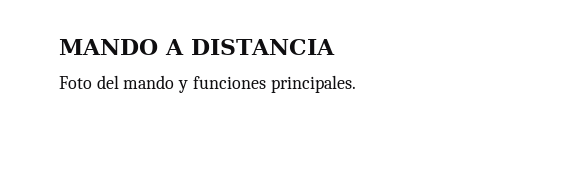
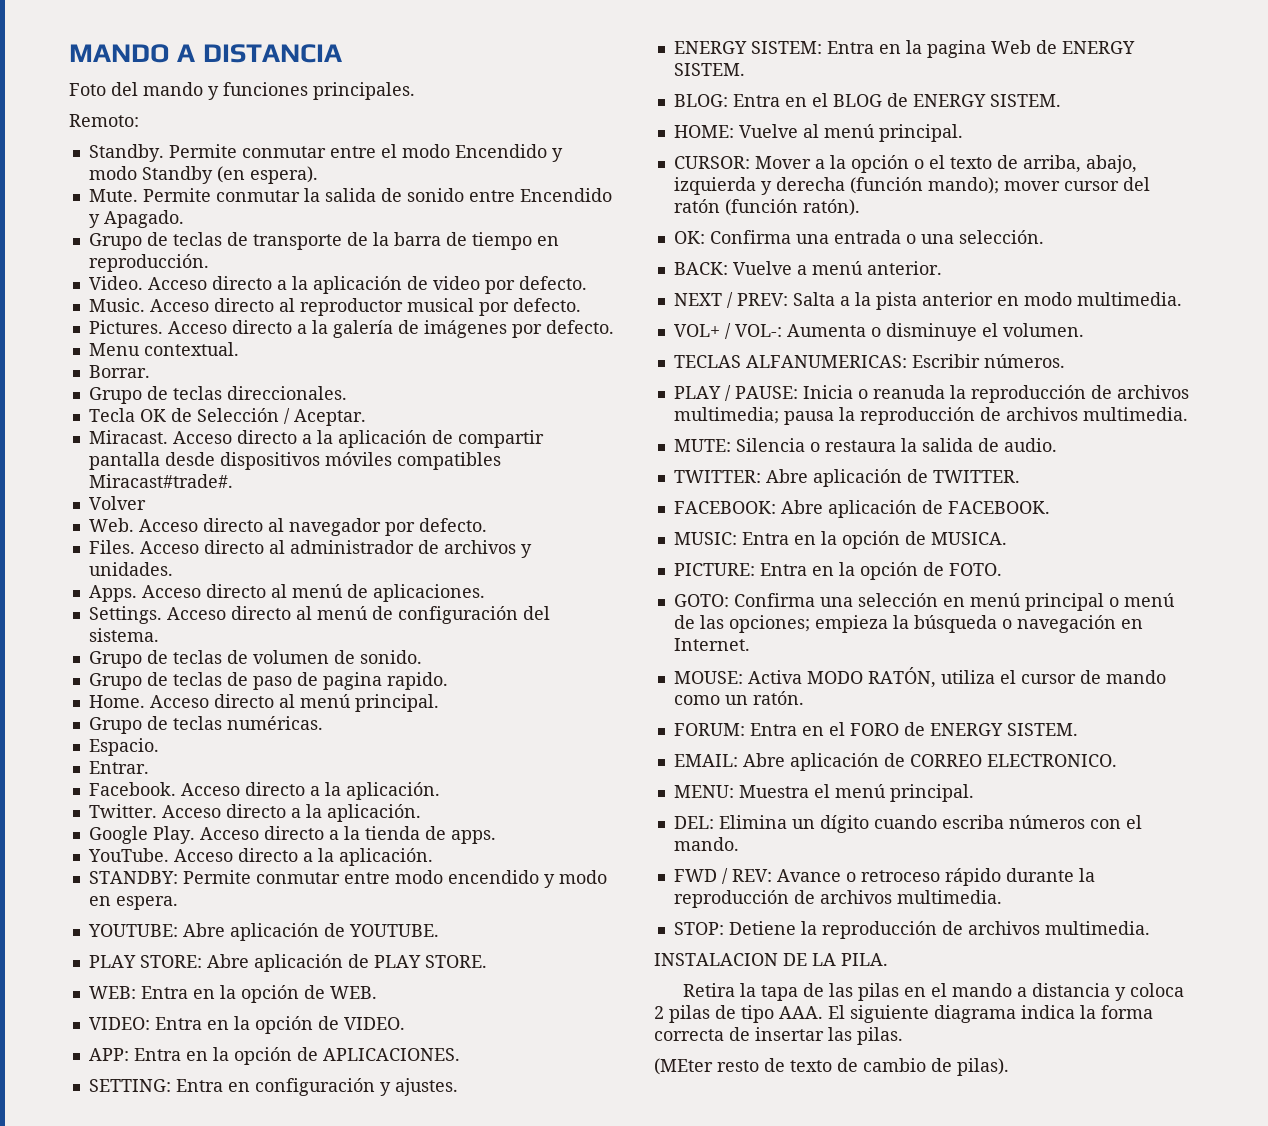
(356, 84) none -> [69,114,139,127] [88,144,563,162] [88,166,318,184] [88,188,612,202] [88,210,184,228] [88,232,559,250] [88,254,209,272] [88,276,587,294] [88,298,581,316] [88,320,614,338] [88,342,239,356] [88,365,150,378] [88,386,347,404] [88,408,366,426] [88,430,544,448] [88,452,501,470] [88,474,233,488] [88,496,146,510] [88,518,487,536] [88,540,532,558] [88,562,173,576] [88,584,485,602] [88,606,550,624] [88,628,159,642] [88,650,422,668] [88,672,448,690] [88,694,439,712] [88,716,323,734] [88,738,159,756] [88,761,149,774] [88,782,440,800] [88,804,421,822] [88,826,496,844] [87,848,433,866] [88,870,607,888] [88,896,178,910] [87,923,439,941] [88,954,487,972] [88,985,377,1003] [88,1016,405,1034] [88,1047,460,1065] [88,1078,458,1096] [673,40,1135,58] [673,63,745,76] [673,93,1061,107] [673,124,963,142] [673,155,1137,173] [673,177,1150,195] [673,199,860,216] [673,230,1044,244] [673,261,942,275] [673,292,1182,310] [673,323,1084,341] [673,354,1065,368] [673,385,1189,403] [673,407,1188,425] [673,438,1057,452] [673,469,1020,487] [673,500,1050,518] [673,531,1007,549] [673,562,1002,580] [673,593,1175,611] [673,615,1143,633] [673,638,750,651] [673,667,1166,688] [673,691,804,705] [673,722,1078,736] [673,753,1117,771] [673,784,974,802] [673,815,1142,833] [673,837,739,851] [673,868,1095,886] [673,890,1002,908] [673,921,1150,939] [654,953,888,966] [683,983,1185,1001] [654,1005,1153,1023] [654,1027,903,1045] [654,1058,1009,1076] // Remoto: // Standby. Permite conmutar entre el modo Encendido y modo Standby (en espera). // Mute. Permite conmutar la salida de sonido entre Encendido y Apagado. // Grupo de teclas de transporte de la barra de tiempo en reproducción. // Video. Acceso directo a la aplicación de video por defecto. // Music. Acceso directo al reproductor musical por defecto. // Pictures. Acceso directo a la galería de imágenes por defecto. // Menu contextual. // Borrar. // Grupo de teclas direccionales. // Tecla OK de Selección / Aceptar. // Miracast. Acceso directo a la aplicación de compartir pantalla desde dispositivos móviles compatibles Miracast#trade#. // Volver // Web. Acceso directo al navegador por defecto. // Files. Acceso directo al administrador de archivos y unidades. // Apps. Acceso directo al menú de aplicaciones. // Settings. Acceso directo al menú de configuración del sistema. // Grupo de teclas de volumen de sonido. // Grupo de teclas de paso de pagina rapido. // Home. Acceso directo al menú principal. // Grupo de teclas numéricas. // Espacio. // Entrar. // Facebook. Acceso directo a la aplicación. // Twitter. Acceso directo a la aplicación. // Google Play. Acceso directo a la tienda de apps. // YouTube. Acceso directo a la aplicación. // STANDBY: Permite conmutar entre modo encendido y modo en espera. // YOUTUBE: Abre aplicación de YOUTUBE. // PLAY STORE: Abre aplicación de PLAY STORE. // WEB: Entra en la opción de WEB. // VIDEO: Entra en la opción de VIDEO. // APP: Entra en la opción de APLICACIONES. // SETTING: Entra en configuración y ajustes. // ENERGY SISTEM: Entra en la pagina Web de ENERGY SISTEM. // BLOG: Entra en el BLOG de ENERGY SISTEM. // HOME: Vuelve al menú principal. // CURSOR: Mover a la opción o el texto de arriba, abajo, izquierda y derecha (función mando); mover cursor del ratón (función ratón). // OK: Confirma una entrada o una selección. // BACK: Vuelve a menú anterior. // NEXT / PREV: Salta a la pista anterior en modo multimedia. // VOL+ / VOL-: Aumenta o disminuye el volumen. // TECLAS ALFANUMERICAS: Escribir números. // PLAY / PAUSE: Inicia o reanuda la reproducción de archivos multimedia; pausa la reproducción de archivos multimedia. // MUTE: Silencia o restaura la salida de audio. // TWITTER: Abre aplicación de TWITTER. // FACEBOOK: Abre aplicación de FACEBOOK. // MUSIC: Entra en la opción de MUSICA. // PICTURE: Entra en la opción de FOTO. // GOTO: Confirma una selección en menú principal o menú de las opciones; empieza la búsqueda o navegación en Internet. // MOUSE: Activa MODO RATÓN, utiliza el cursor de mando como un ratón. // FORUM: Entra en el FORO de ENERGY SISTEM. // EMAIL: Abre aplicación de CORREO ELECTRONICO. // MENU: Muestra el menú principal. // DEL: Elimina un dígito cuando escriba números con el mando. // FWD / REV: Avance o retroceso rápido durante la reproducción de archivos multimedia. // STOP: Detiene la reproducción de archivos multimedia. // INSTALACION DE LA PILA. // Retira la tapa de las pilas en el mando a distancia y coloca 2 pilas de tipo AAA. El siguiente diagrama indica la forma correcta de insertar las pilas. // (MEter resto de texto de cambio de pilas).

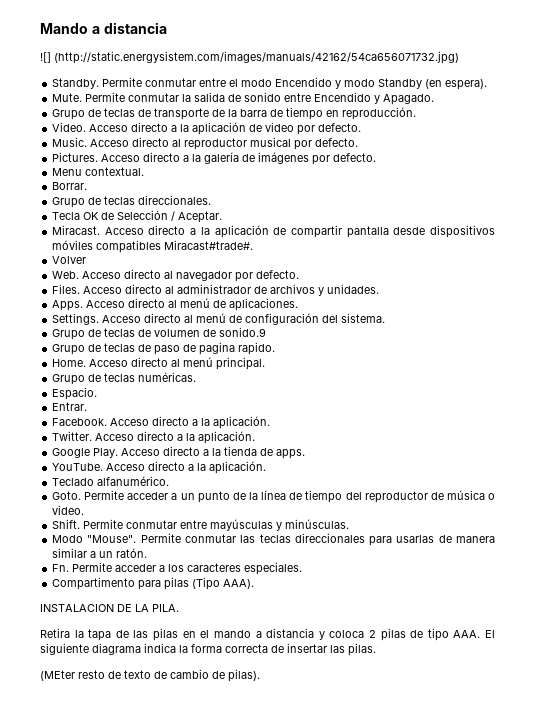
[69,44,342,63] [69,82,415,100] [69,114,139,127] MANDO A DISTANCIA // Foto del mando y funciones principales. // Remoto: -> [40,22,167,34] [40,51,459,64] Mando a distancia // ![] (http://static.energysistem.com/images/manuals/42162/54ca656071732.jpg)
[359,650,422,664] sonido. -> [219,327,267,337] sonido.9
[88,870,607,888] [88,896,178,910] [87,923,439,941] [88,954,487,972] [88,985,377,1003] [88,1016,405,1034] [88,1047,460,1065] [88,1078,458,1096] [673,40,1135,58] [673,63,745,76] [673,93,1061,107] [673,124,963,142] [673,155,1137,173] [673,177,1150,195] [673,199,860,216] [673,230,1044,244] [673,261,942,275] [673,292,1182,310] [673,323,1084,341] [673,354,1065,368] [673,385,1189,403] [673,407,1188,425] [673,438,1057,452] [673,469,1020,487] [673,500,1050,518] [673,531,1007,549] [673,562,1002,580] [673,593,1175,611] [673,615,1143,633] [673,638,750,651] [673,667,1166,688] [673,691,804,705] [673,722,1078,736] [673,753,1117,771] [673,784,974,802] [673,815,1142,833] [673,837,739,851] [673,868,1095,886] [673,890,1002,908] [673,921,1150,939] STANDBY: Permite conmutar entre modo encendido y modo en espera. // YOUTUBE: Abre aplicación de YOUTUBE. // PLAY STORE: Abre aplicación de PLAY STORE. // WEB: Entra en la opción de WEB. // VIDEO: Entra en la opción de VIDEO. // APP: Entra en la opción de APLICACIONES. // SETTING: Entra en configuración y ajustes. // ENERGY SISTEM: Entra en la pagina Web de ENERGY SISTEM. // BLOG: Entra en el BLOG de ENERGY SISTEM. // HOME: Vuelve al menú principal. // CURSOR: Mover a la opción o el texto de arriba, abajo, izquierda y derecha (función mando); mover cursor del ratón (función ratón). // OK: Confirma una entrada o una selección. // BACK: Vuelve a menú anterior. // NEXT / PREV: Salta a la pista anterior en modo multimedia. // VOL+ / VOL-: Aumenta o disminuye el volumen. // TECLAS ALFANUMERICAS: Escribir números. // PLAY / PAUSE: Inicia o reanuda la reproducción de archivos multimedia; pausa la reproducción de archivos multimedia. // MUTE: Silencia o restaura la salida de audio. // TWITTER: Abre aplicación de TWITTER. // FACEBOOK: Abre aplicación de FACEBOOK. // MUSIC: Entra en la opción de MUSICA. // PICTURE: Entra en la opción de FOTO. // GOTO: Confirma una selección en menú principal o menú de las opciones; empieza la búsqueda o navegación en Internet. // MOUSE: Activa MODO RATÓN, utiliza el cursor de mando como un ratón. // FORUM: Entra en el FORO de ENERGY SISTEM. // EMAIL: Abre aplicación de CORREO ELECTRONICO. // MENU: Muestra el menú principal. // DEL: Elimina un dígito cuando escriba números con el mando. // FWD / REV: Avance o retroceso rápido durante la reproducción de archivos multimedia. // STOP: Detiene la reproducción de archivos multimedia. -> [52,476,170,486] [52,490,495,503] [52,505,85,515] [52,519,350,531] [52,533,496,546] [52,548,148,558] [52,562,303,575] [52,577,255,590] Teclado alfanumérico. // Goto. Permite acceder a un punto de la línea de tiempo del reproductor de música o video. // Shift. Permite conmutar entre mayúsculas y minúsculas. // Modo "Mouse". Permite conmutar las teclas direccionales para usarlas de manera similar a un ratón. // Fn. Permite acceder a los caracteres especiales. // Compartimento para pilas (Tipo AAA).

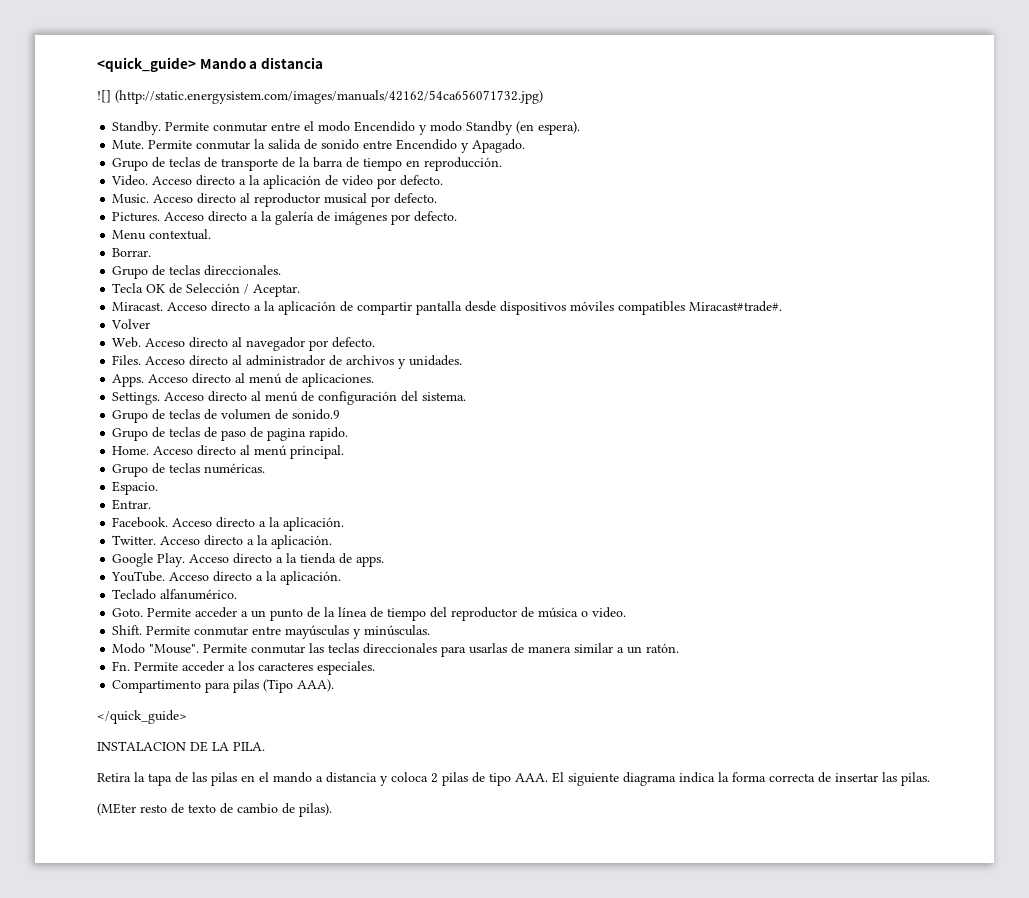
(40, 28) none -> [97,57,196,72] <quick_guide>
(255, 584) none -> [97,710,187,724] // </quick_guide>

